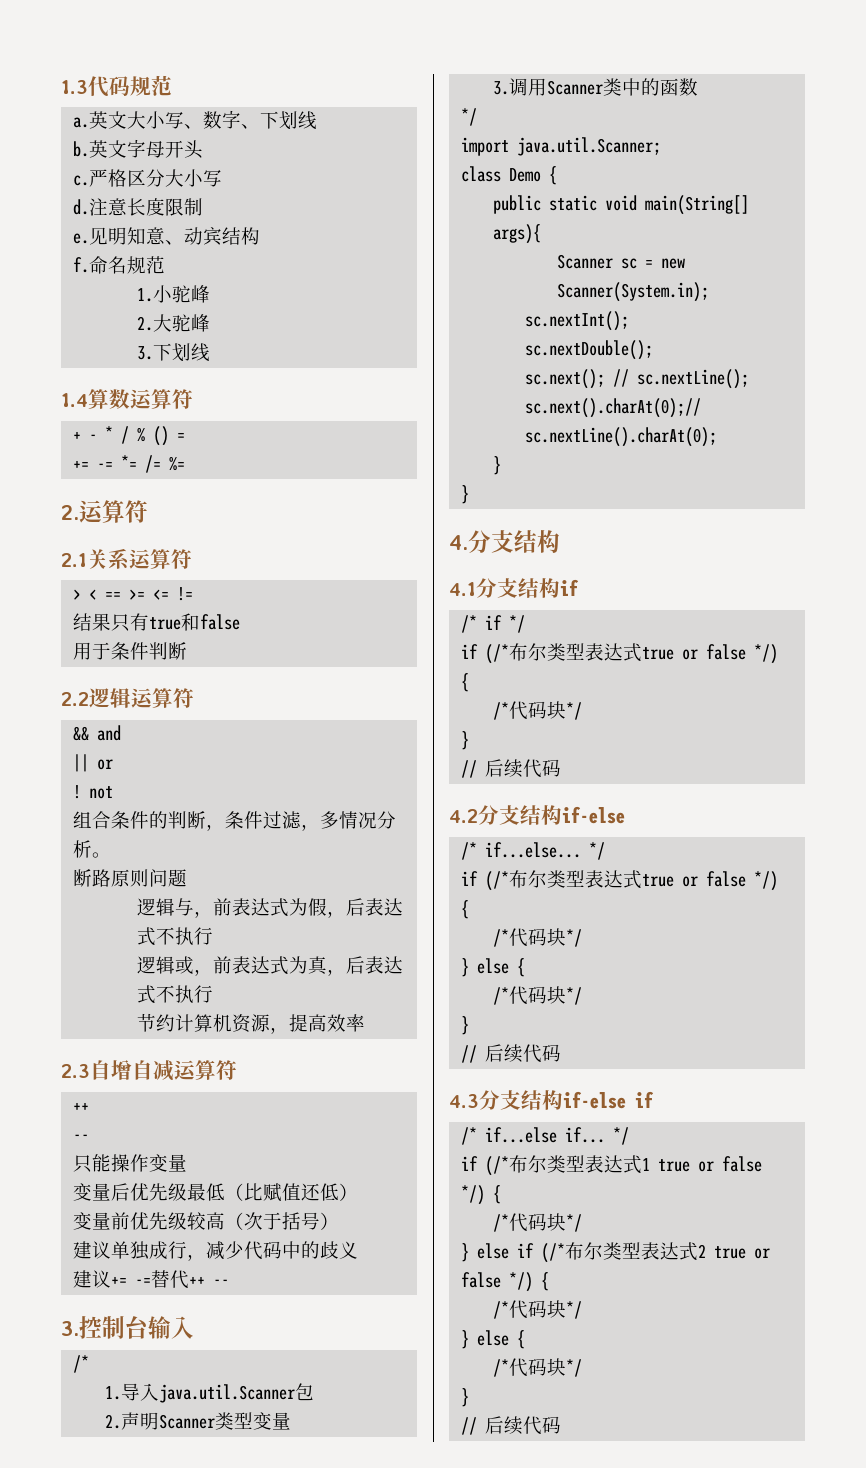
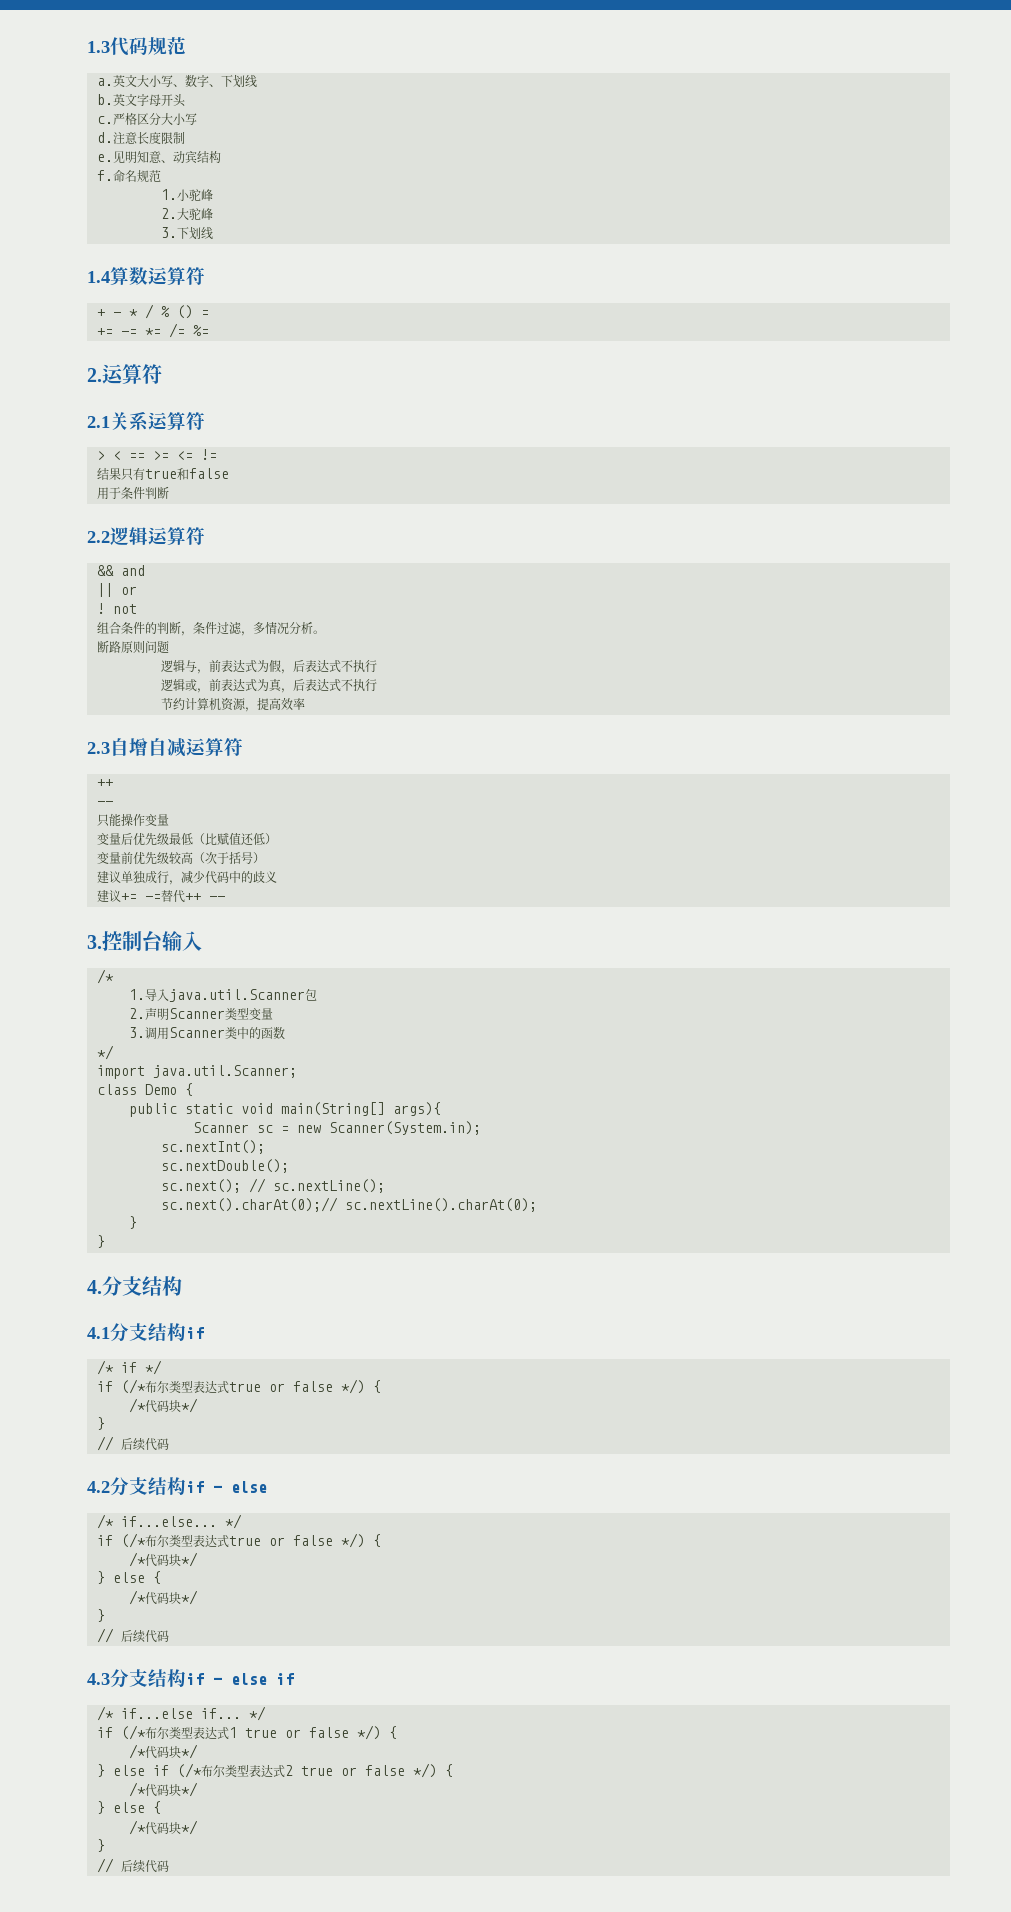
[562,806,625,824] if-else -> [186,1481,267,1493] if - else
[563,1091,626,1109] if-else -> [186,1673,267,1685] if - else

